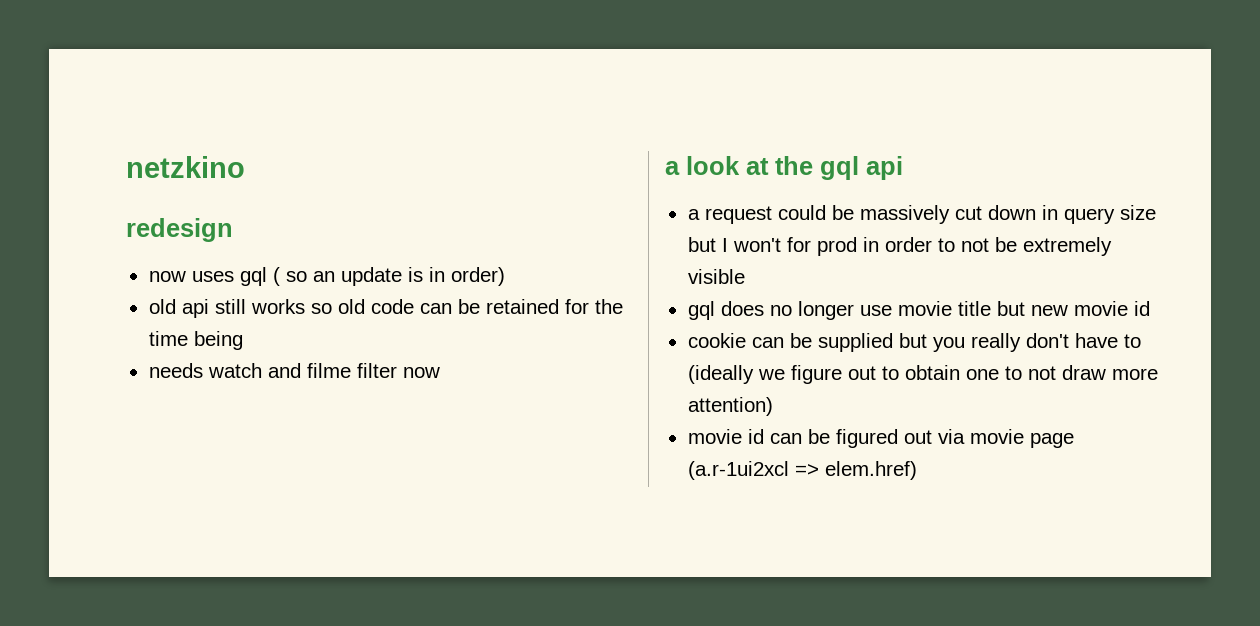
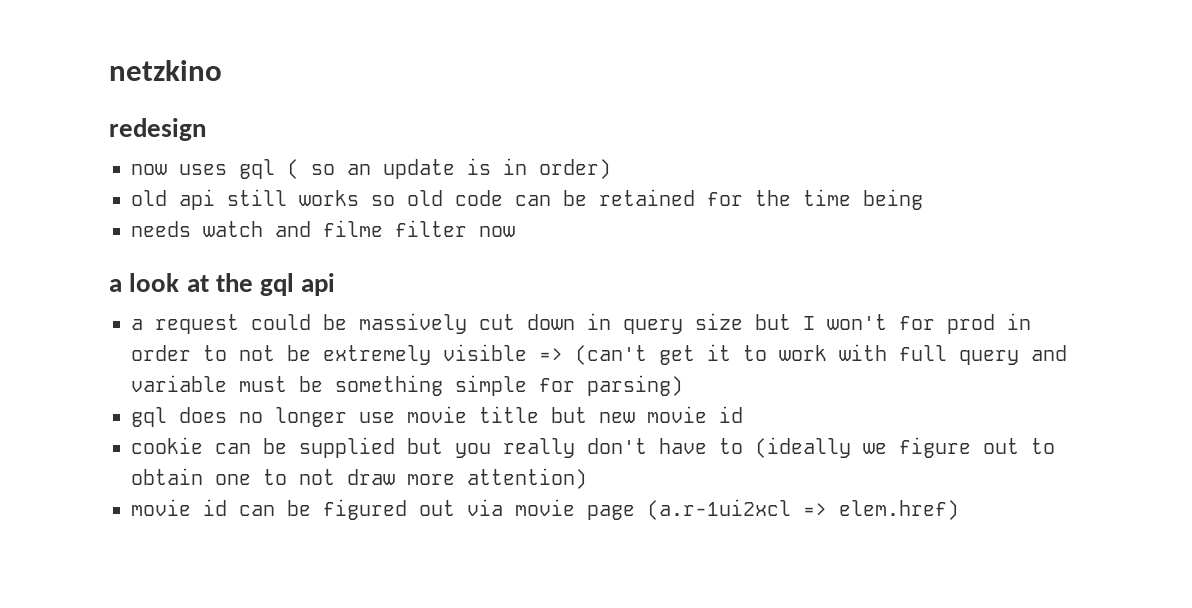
(745, 276) none -> [539,344,1067,365] [131,375,683,396] => (can't get it to work with full query and variable must be something simple for parsing)

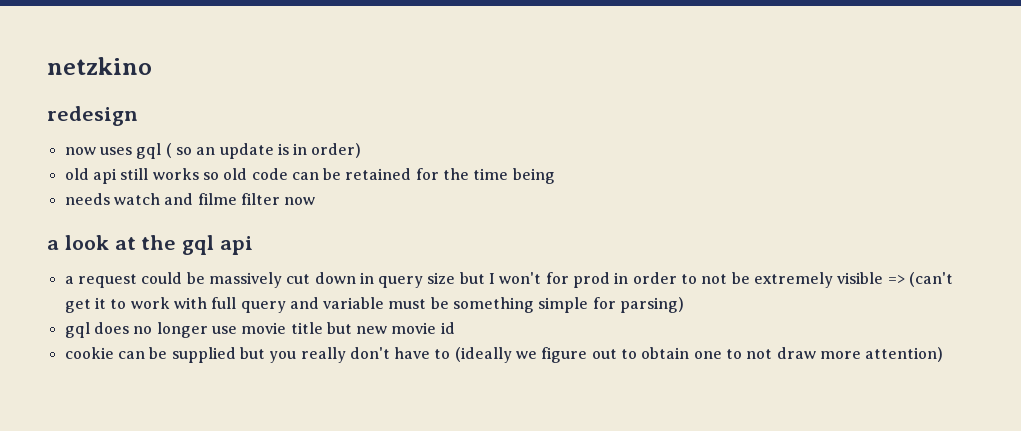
[131,499,959,520] // movie id can be figured out via movie page (a.r-1ui2xcl => elem.href) -> (944, 354) none

